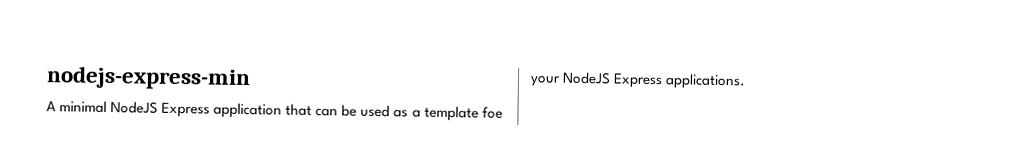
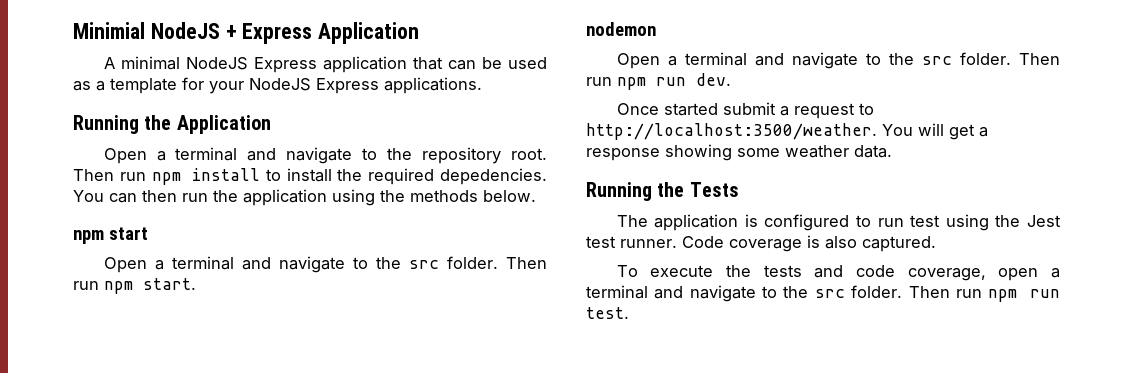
[46,66,251,91] nodejs-express-min -> [73,22,420,44] Minimial NodeJS + Express Application
[481,106,503,119] foe -> [182,77,204,90] for
(747, 81) none -> [73,115,271,134] [103,147,547,164] [73,168,547,185] [73,189,536,206] [73,227,148,244] [103,256,547,273] [73,278,196,294] [586,22,656,36] [616,52,1060,69] [586,73,731,90] [616,102,874,119] [586,123,988,140] [586,144,892,161] [586,182,739,201] [616,214,1061,231] [586,235,936,252] [616,265,1060,281] [586,285,1060,302] [586,307,629,319] // Running the Application // Open a terminal and navigate to the repository root. Then run npm install to install the required depedencies. You can then run the application using the methods below. // npm start // Open a terminal and navigate to the src folder. Then run npm start. // nodemon // Open a terminal and navigate to the src folder. Then run npm run dev. // Once started submit a request to http://localhost:3500/weather. You will get a response showing some weather data. // Running the Tests // The application is configured to run test using the Jest test runner. Code coverage is also captured. // To execute the tests and code coverage, open a terminal and navigate to the src folder. Then run npm run test.

